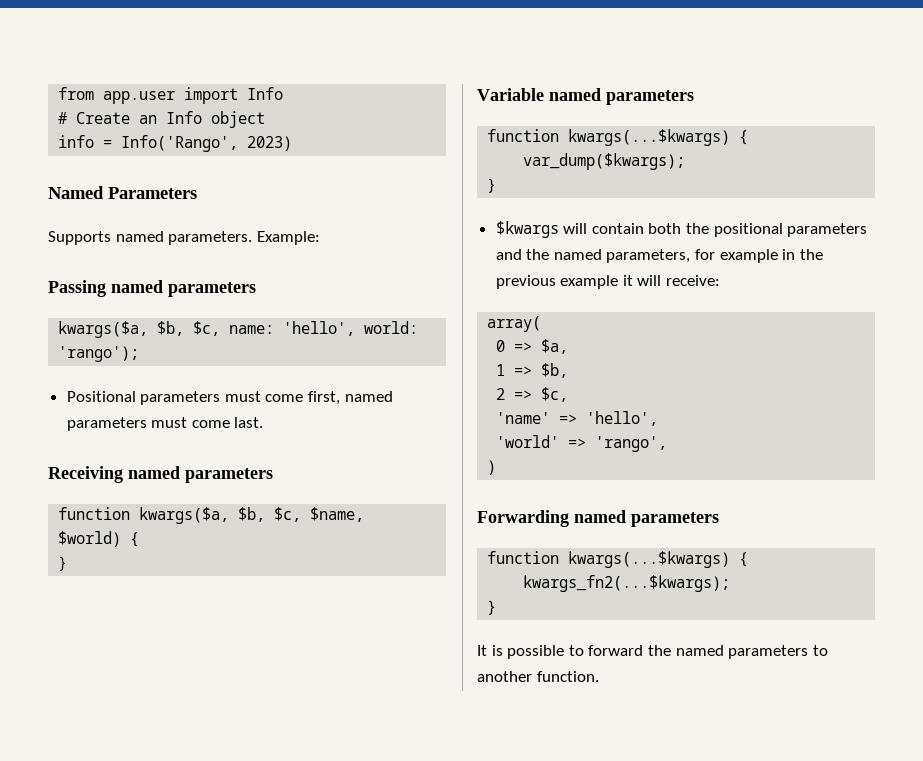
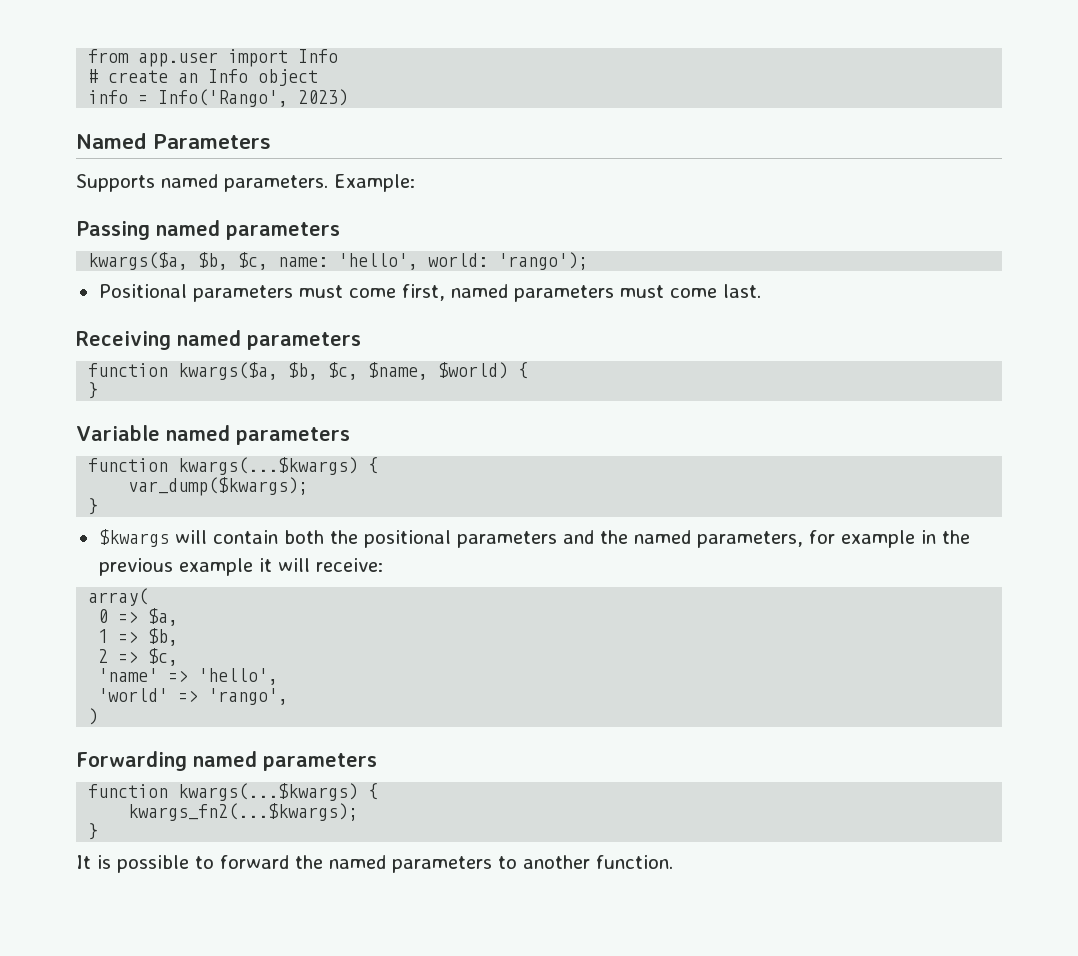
[76,112,131,124] Create -> [108,70,169,83] create

